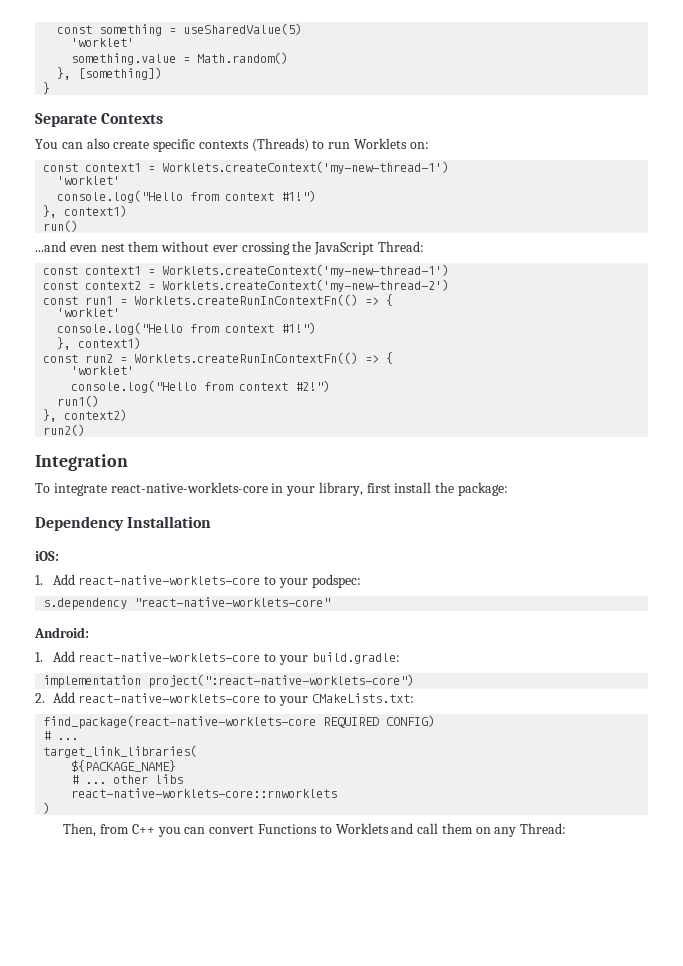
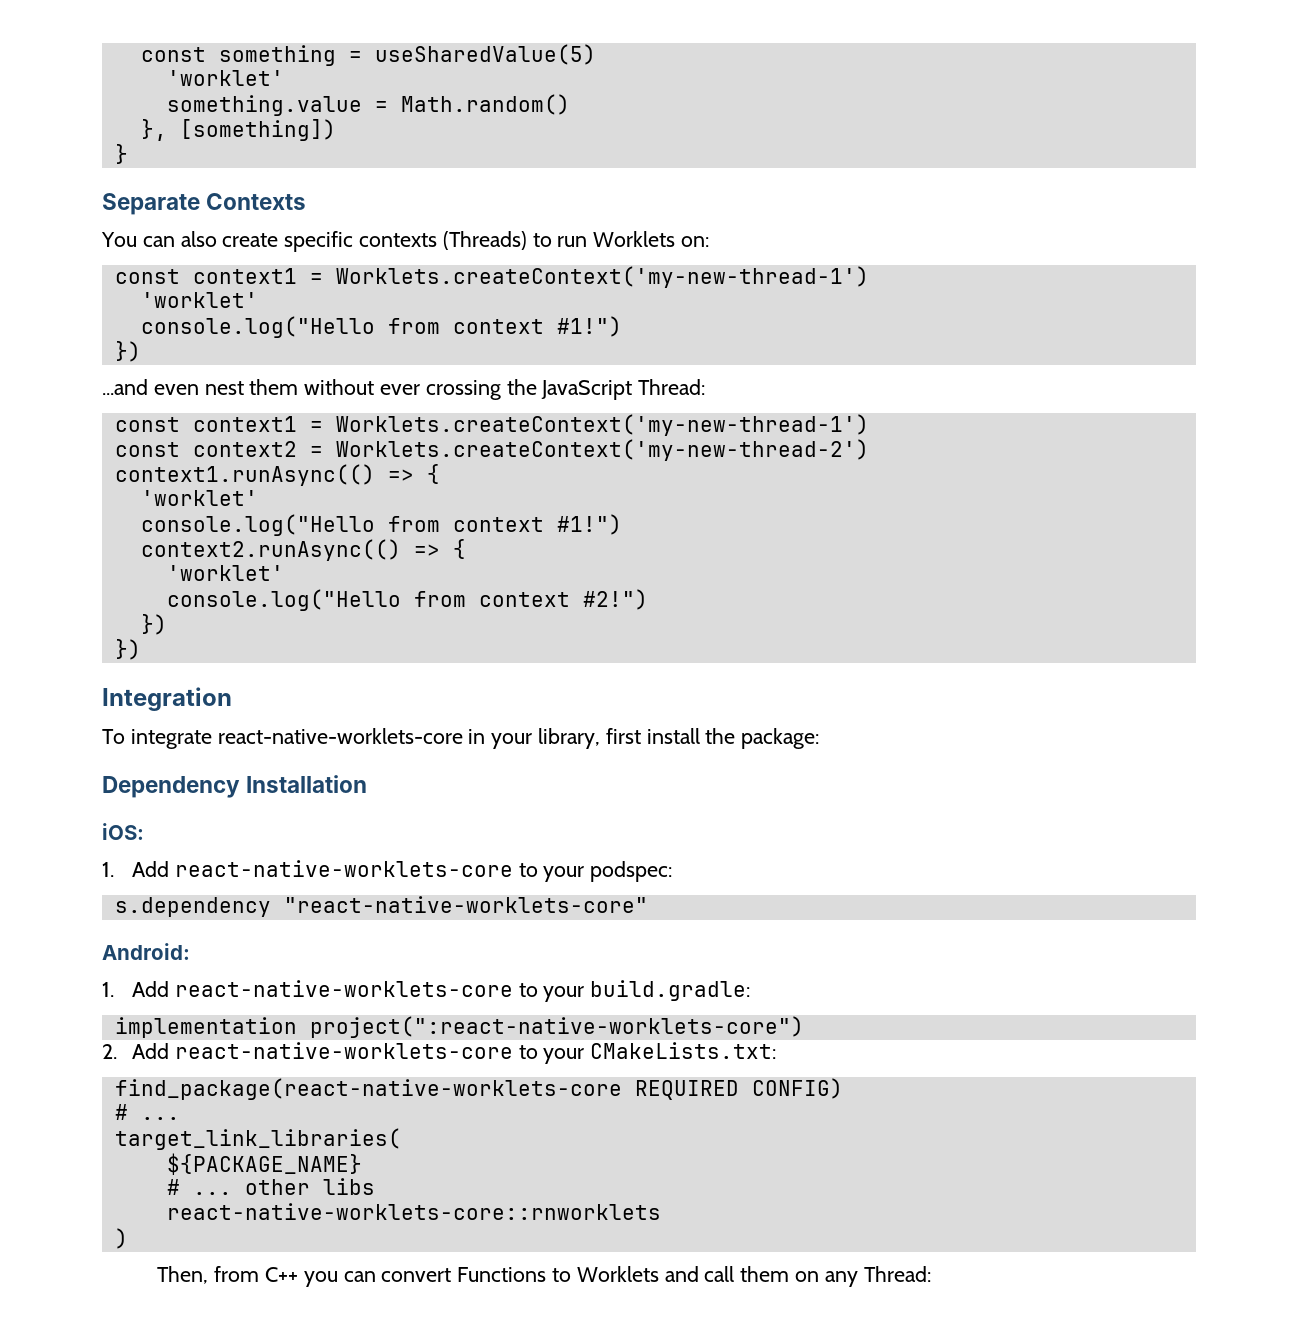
[43,205,128,218] [43,220,79,232] }, context1) // run() -> [114,341,141,362] })
[43,294,359,306] const run1 = Worklets.createRunInContextFn(() -> [114,464,375,486] context1.runAsync(()
[57,337,142,350] [43,352,359,364] }, context1) // const run2 = Worklets.createRunInContextFn(() -> [140,539,401,561] context2.runAsync(()
[57,395,100,407] [43,409,128,422] [43,424,86,436] run1() // }, context2) // run2() -> [140,614,167,635] [114,639,141,660] }) // })

